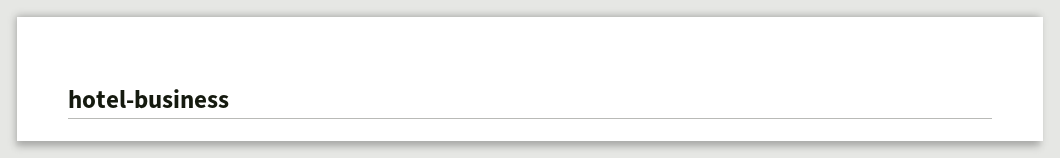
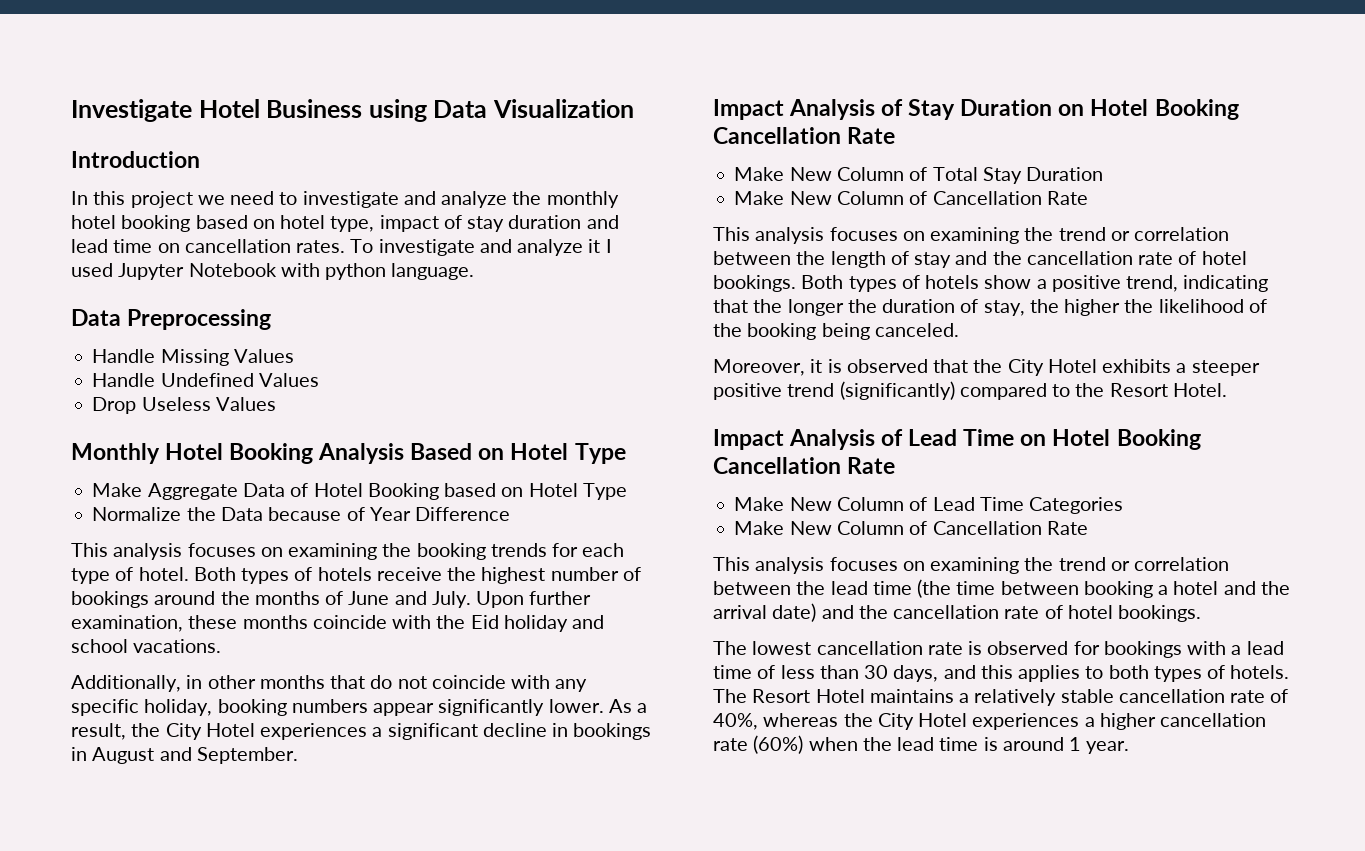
[68,89,229,109] hotel-business -> [71,99,635,122] [71,151,200,168] [71,191,619,208] [71,215,619,232] [71,239,612,256] [71,263,475,280] [71,309,272,330] [92,349,294,366] [92,373,319,387] [92,397,276,414] [71,443,626,464] [92,483,627,500] [92,507,511,521] [71,543,625,560] [71,567,641,584] [71,591,592,608] [71,615,605,632] [71,639,222,653] [71,675,588,692] [71,699,648,716] [71,723,652,740] [71,747,298,764] [713,99,1239,120] [713,127,896,144] [734,167,1104,184] [734,191,1088,205] [713,227,1230,244] [713,251,1247,268] [713,275,1269,292] [713,299,1267,316] [713,323,959,340] [713,359,1260,376] [713,381,1227,400] [713,429,1201,450] [713,457,896,474] [734,497,1124,514] [734,521,1088,535] [713,557,1230,574] [713,579,1290,598] [713,603,1202,622] [713,641,1284,658] [713,665,1290,682] [713,689,1289,706] [713,713,1267,730] [713,735,1130,754] Investigate Hotel Business using Data Visualization // Introduction // In this project we need to investigate and analyze the monthly hotel booking based on hotel type, impact of stay duration and lead time on cancellation rates. To investigate and analyze it I used Jupyter Notebook with python language. // Data Preprocessing // Handle Missing Values // Handle Undefined Values // Drop Useless Values // Monthly Hotel Booking Analysis Based on Hotel Type // Make Aggregate Data of Hotel Booking based on Hotel Type // Normalize the Data because of Year Difference // This analysis focuses on examining the booking trends for each type of hotel. Both types of hotels receive the highest number of bookings around the months of June and July. Upon further examination, these months coincide with the Eid holiday and school vacations. // Additionally, in other months that do not coincide with any specific holiday, booking numbers appear significantly lower. As a result, the City Hotel experiences a significant decline in bookings in August and September. // Impact Analysis of Stay Duration on Hotel Booking Cancellation Rate // Make New Column of Total Stay Duration // Make New Column of Cancellation Rate // This analysis focuses on examining the trend or correlation between the length of stay and the cancellation rate of hotel bookings. Both types of hotels show a positive trend, indicating that the longer the duration of stay, the higher the likelihood of the booking being canceled. // Moreover, it is observed that the City Hotel exhibits a steeper positive trend (significantly) compared to the Resort Hotel. // Impact Analysis of Lead Time on Hotel Booking Cancellation Rate // Make New Column of Lead Time Categories // Make New Column of Cancellation Rate // This analysis focuses on examining the trend or correlation between the lead time (the time between booking a hotel and the arrival date) and the cancellation rate of hotel bookings. // The lowest cancellation rate is observed for bookings with a lead time of less than 30 days, and this applies to both types of hotels. The Resort Hotel maintains a relatively stable cancellation rate of 40%, whereas the City Hotel experiences a higher cancellation rate (60%) when the lead time is around 1 year.

